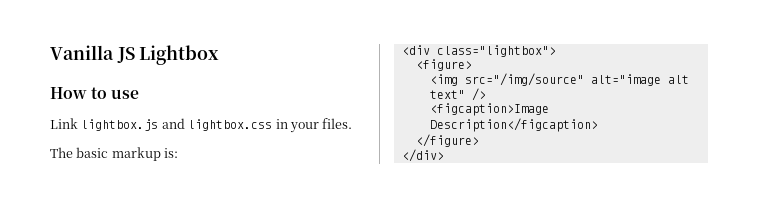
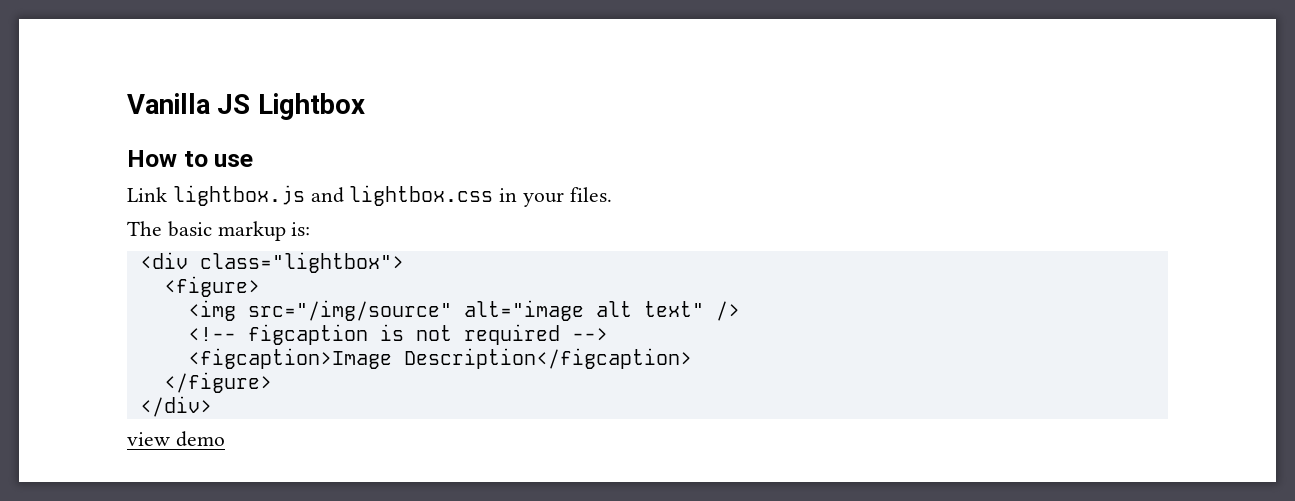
(486, 94) none -> [187,324,608,345] // <!-- figcaption is not required -->
(444, 155) none -> [127,431,225,447] // view demo

